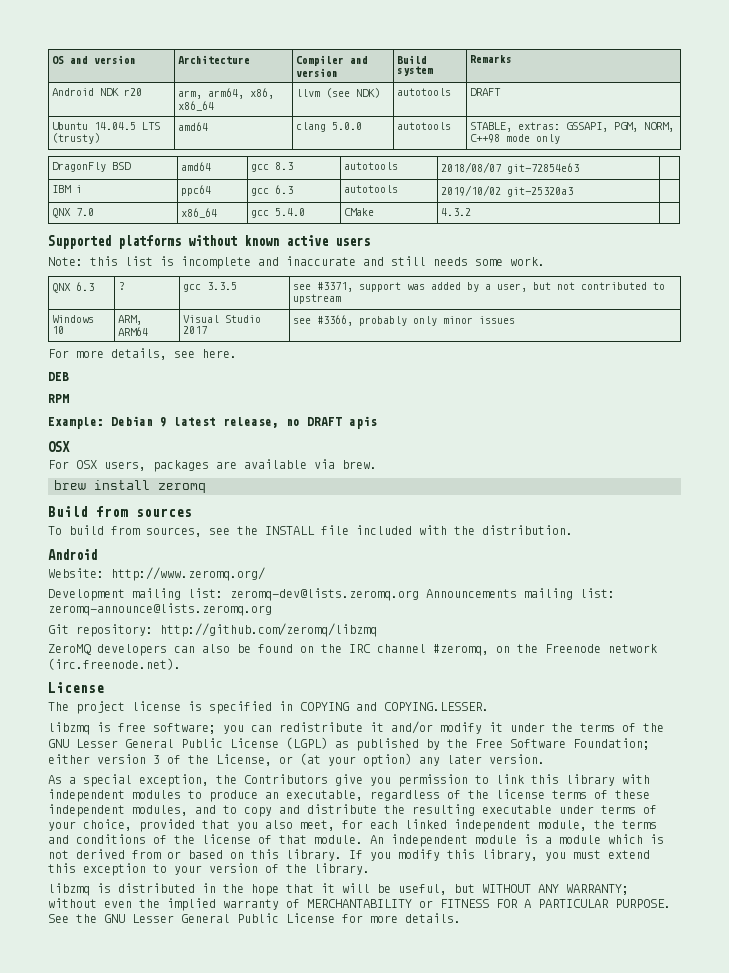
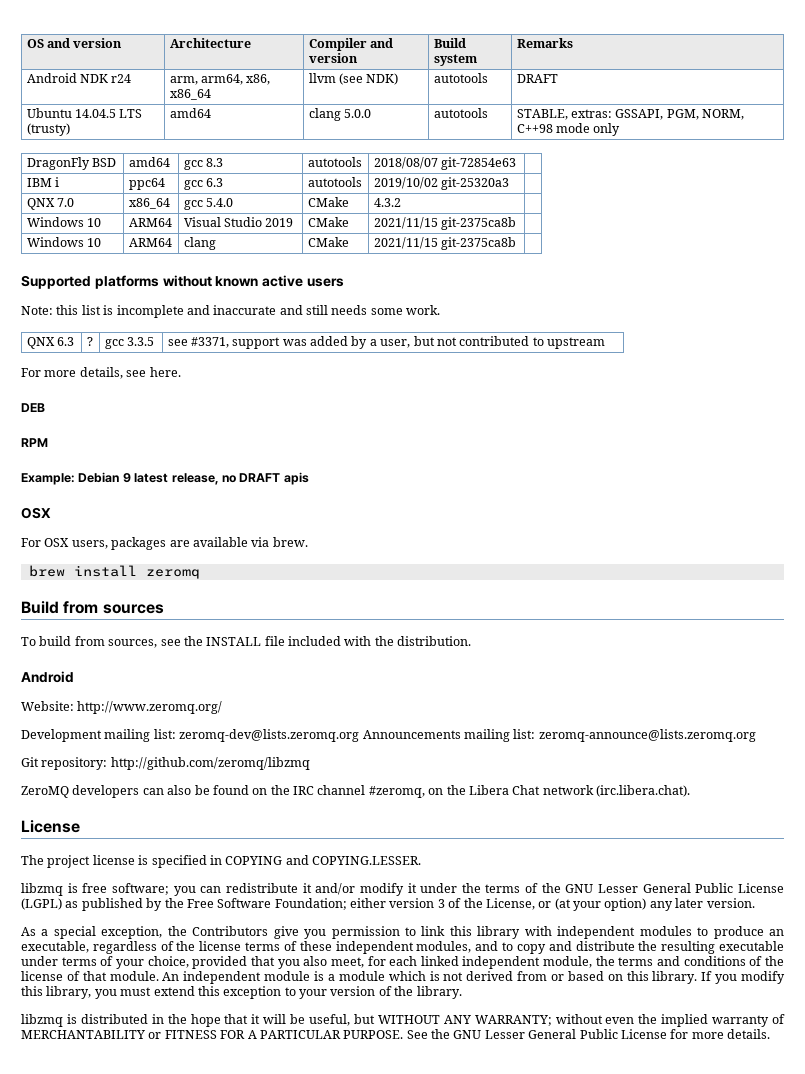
[124,88,143,96] r20 -> [111,74,132,83] r24
(472, 212) none -> [26,217,101,227] [128,218,172,227] [183,217,294,227] [307,217,349,227] [373,217,516,230] [26,237,101,247] [128,238,172,247] [183,237,216,250] [307,237,349,247] [373,237,516,250] // Windows 10 | ARM64 | Visual Studio 2019 | CMake | 2021/11/15 git-2375ca8b | // Windows 10 | ARM64 | clang | CMake | 2021/11/15 git-2375ca8b |
[52,315,95,323] [52,326,65,334] [118,315,143,325] [118,327,149,336] [183,315,262,323] [183,326,208,334] [293,315,516,326] // Windows 10 | ARM, ARM64 | Visual Studio 2017 | see #3366, probably only minor issues -> (606, 343) none
[545,644,657,653] [48,658,181,670] Freenode network (irc.freenode.net). -> [468,785,690,797] Libera Chat network (irc.libera.chat).

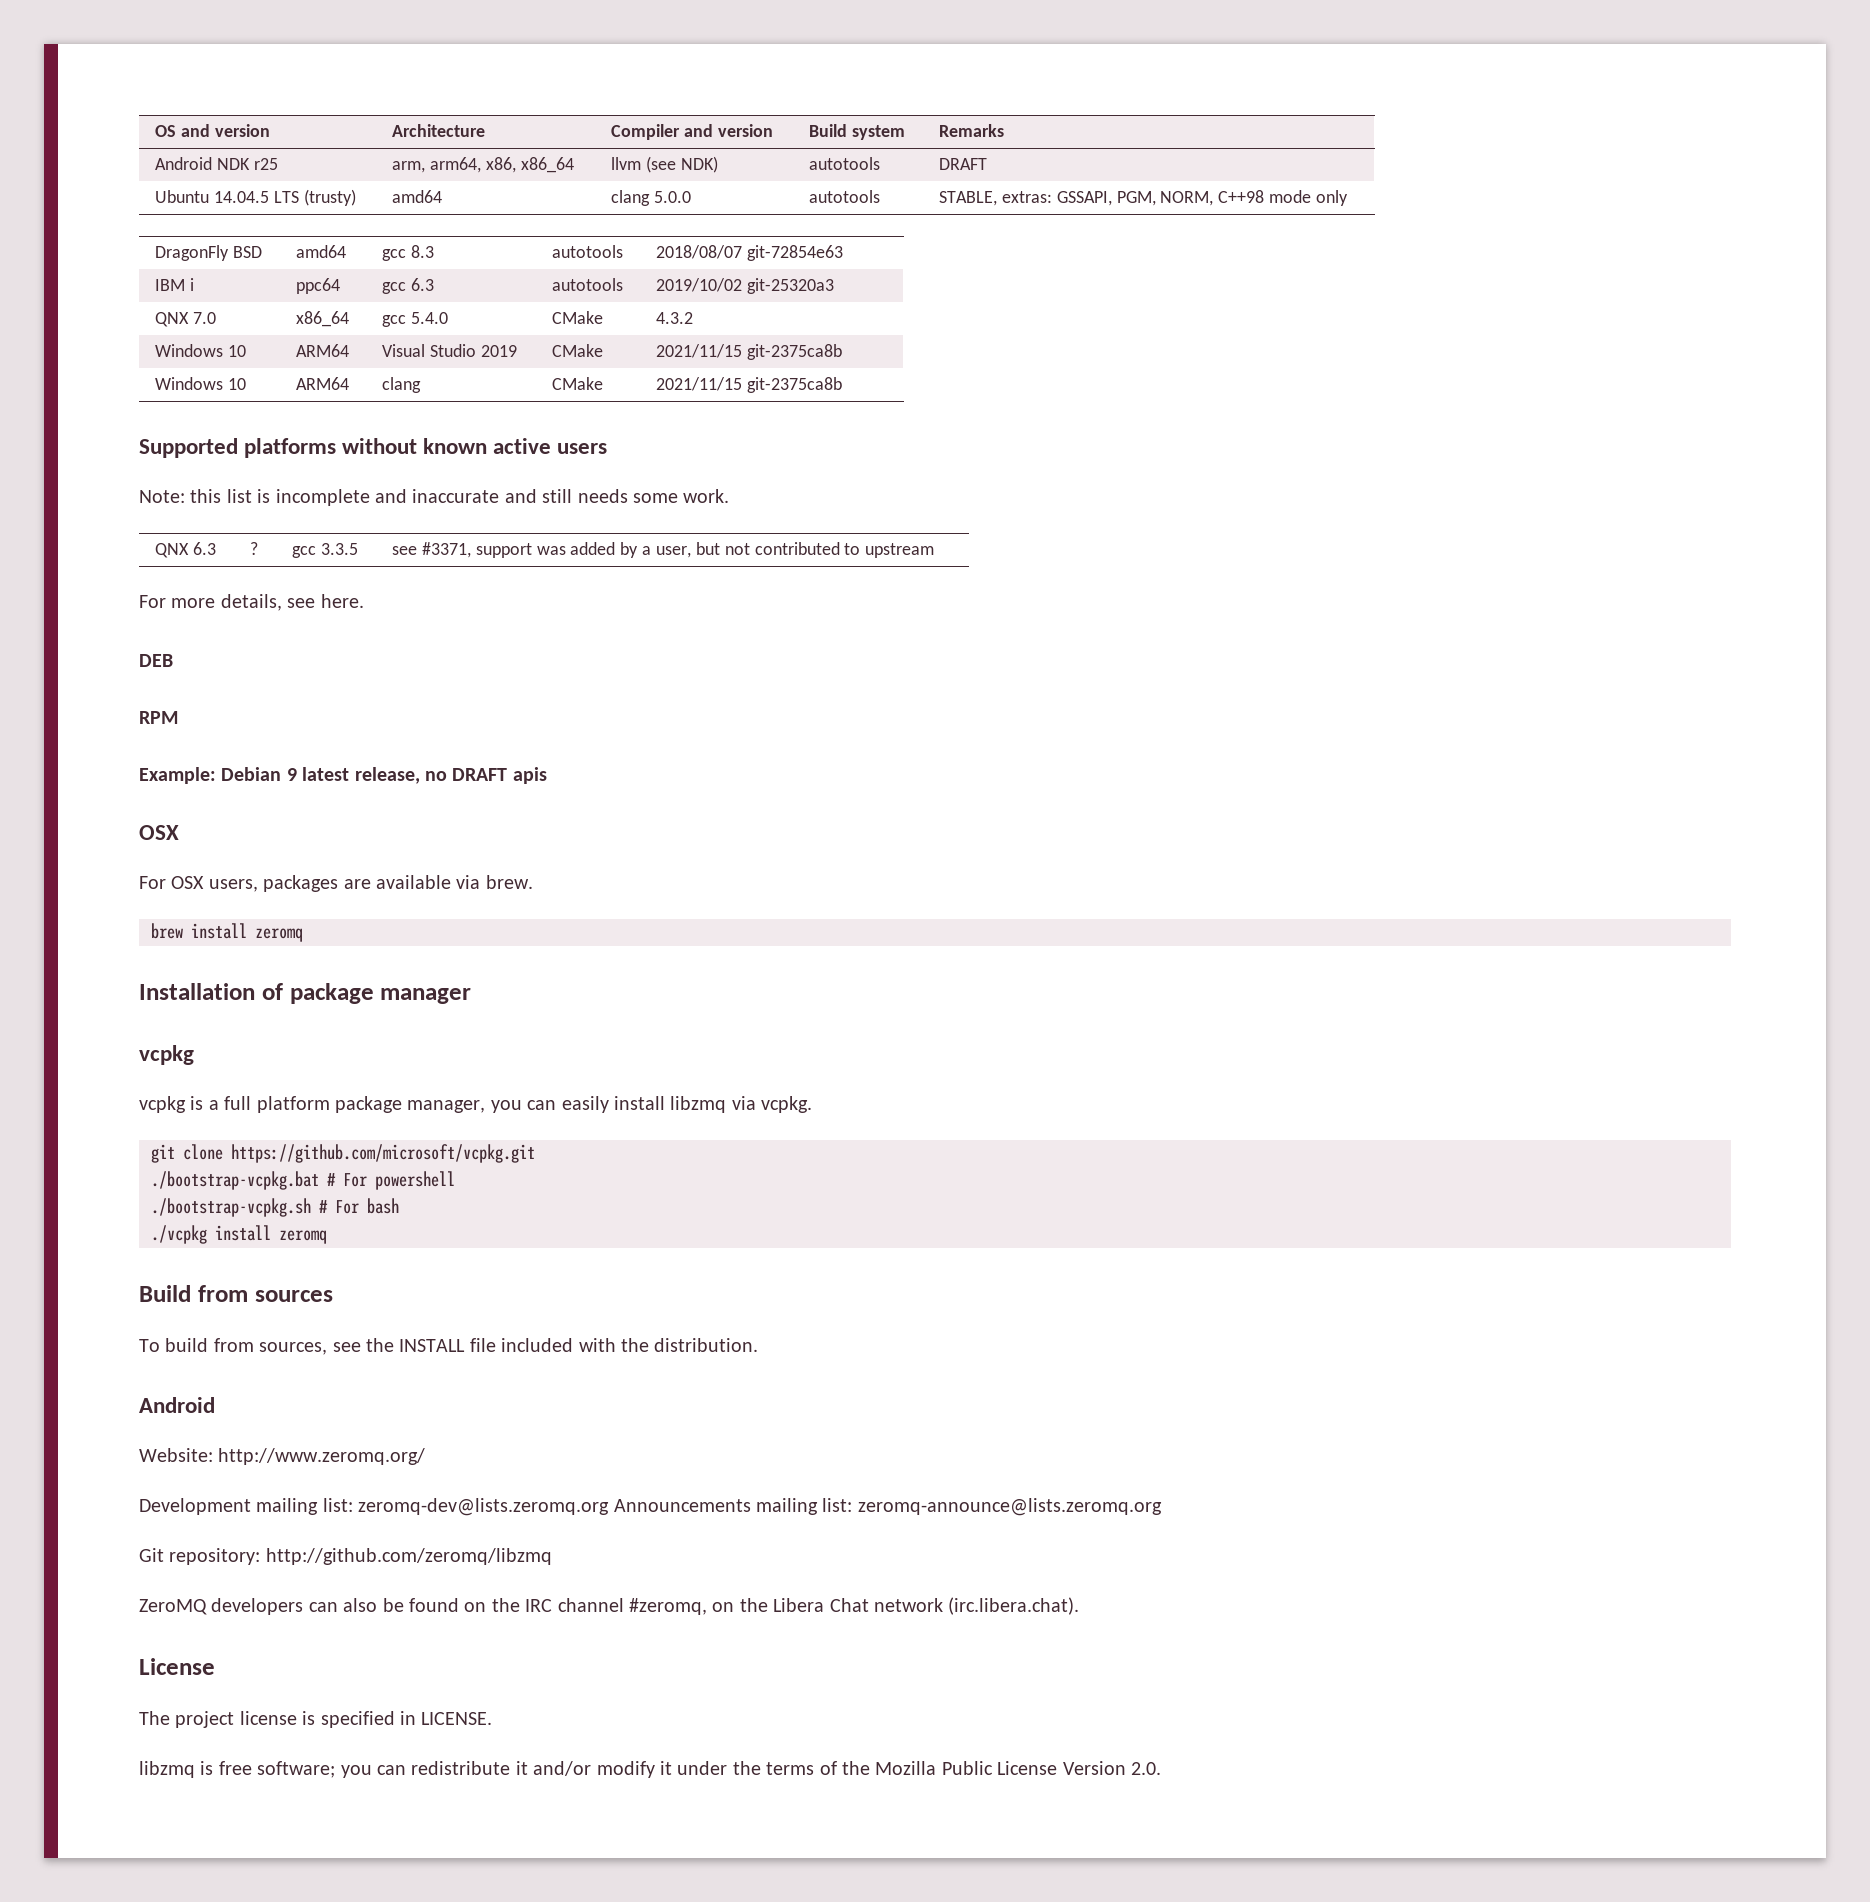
[111,74,132,83] r24 -> [253,158,278,170] r25
(200, 574) none -> [139,983,472,1004] [139,1045,194,1065] [139,1096,813,1113] [151,1144,535,1163] [151,1171,455,1190] [151,1198,399,1217] [151,1225,327,1244] // Installation of package manager // vcpkg // vcpkg is a full platform package manager, you can easily install libzmq via vcpkg. // git clone https://github.com/microsoft/vcpkg.git // ./bootstrap-vcpkg.bat # For powershell // ./bootstrap-vcpkg.sh # For bash // ./vcpkg install zeromq
[225,855,421,865] COPYING and COPYING.LESSER. -> [421,1712,493,1725] LICENSE.
[565,883,784,893] [21,898,755,911] [21,926,785,939] [21,941,785,954] [21,956,784,969] [21,971,786,984] [21,986,462,999] [21,1014,785,1027] [21,1029,770,1039] GNU Lesser General Public License (LGPL) as published by the Free Software Foundation; either version 3 of the License, or (at your option) any later version. // As a special exception, the Contributors give you permission to link this library with independent modules to produce an executable, regardless of the license terms of these independent modules, and to copy and distribute the resulting executable under terms of your choice, provided that you also meet, for each linked independent module, the terms and conditions of the license of that module. An independent module is a module which is not derived from or based on this library. If you modify this library, you must extend this exception to your version of the library. // libzmq is distributed in the hope that it will be useful, but WITHOUT ANY WARRANTY; without even the implied warranty of MERCHANTABILITY or FITNESS FOR A PARTICULAR PURPOSE. See the GNU Lesser General Public License for more details. -> [875,1761,1161,1775] Mozilla Public License Version 2.0.

